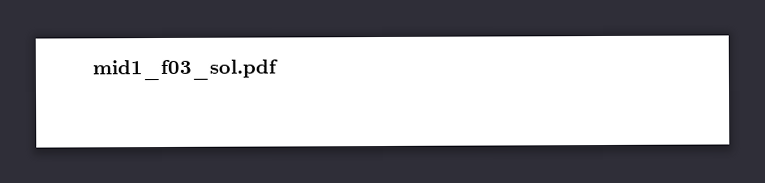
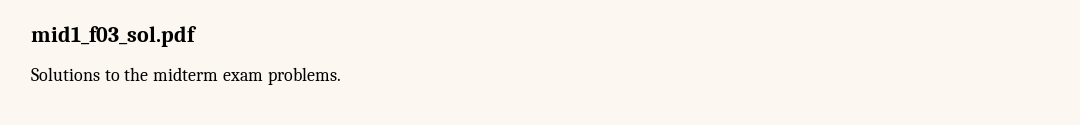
(278, 70) none -> [31,67,341,85] // Solutions to the midterm exam problems.

